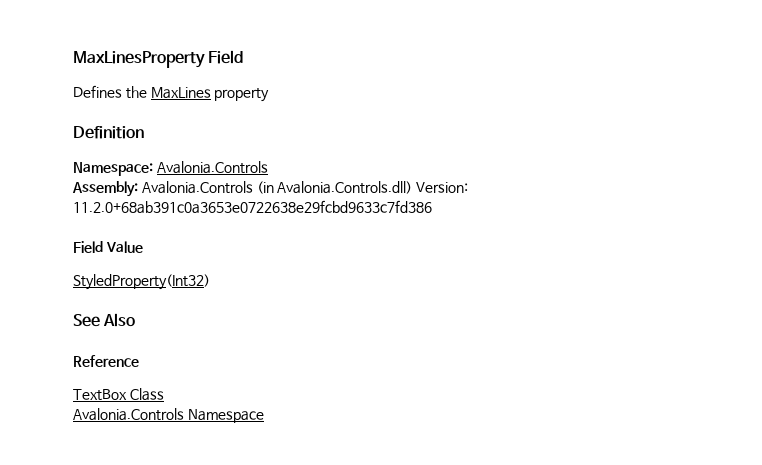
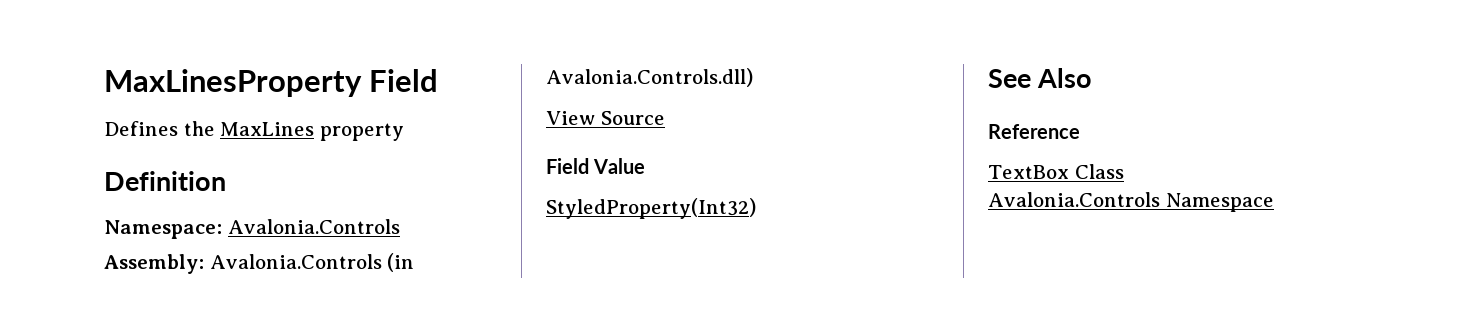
[416,182,469,193] [73,200,432,214] Version: 11.2.0+68ab391c0a3653e0722638e29fcbd9633c7fd386 -> [546,111,665,125] // View Source

